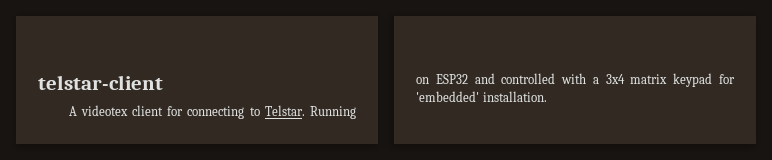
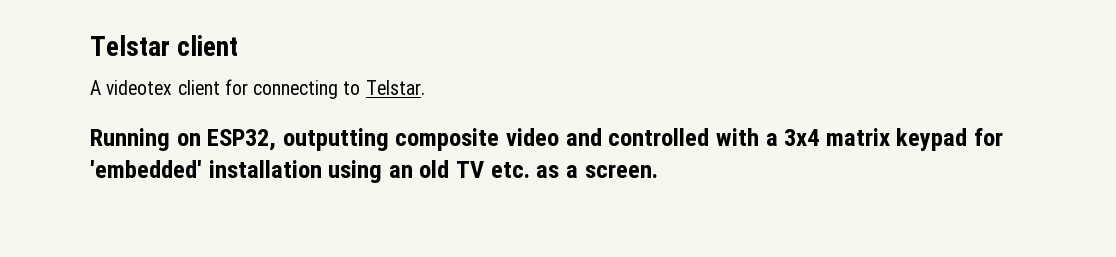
[38,75,163,90] telstar-client -> [90,35,239,56] Telstar client
(305, 110) none -> (425, 87) //
[435,74,468,84] ESP32 -> [207,128,560,151] ESP32, outputting composite video
[482,91,547,102] installation. -> [208,160,658,183] installation using an old TV etc. as a screen.

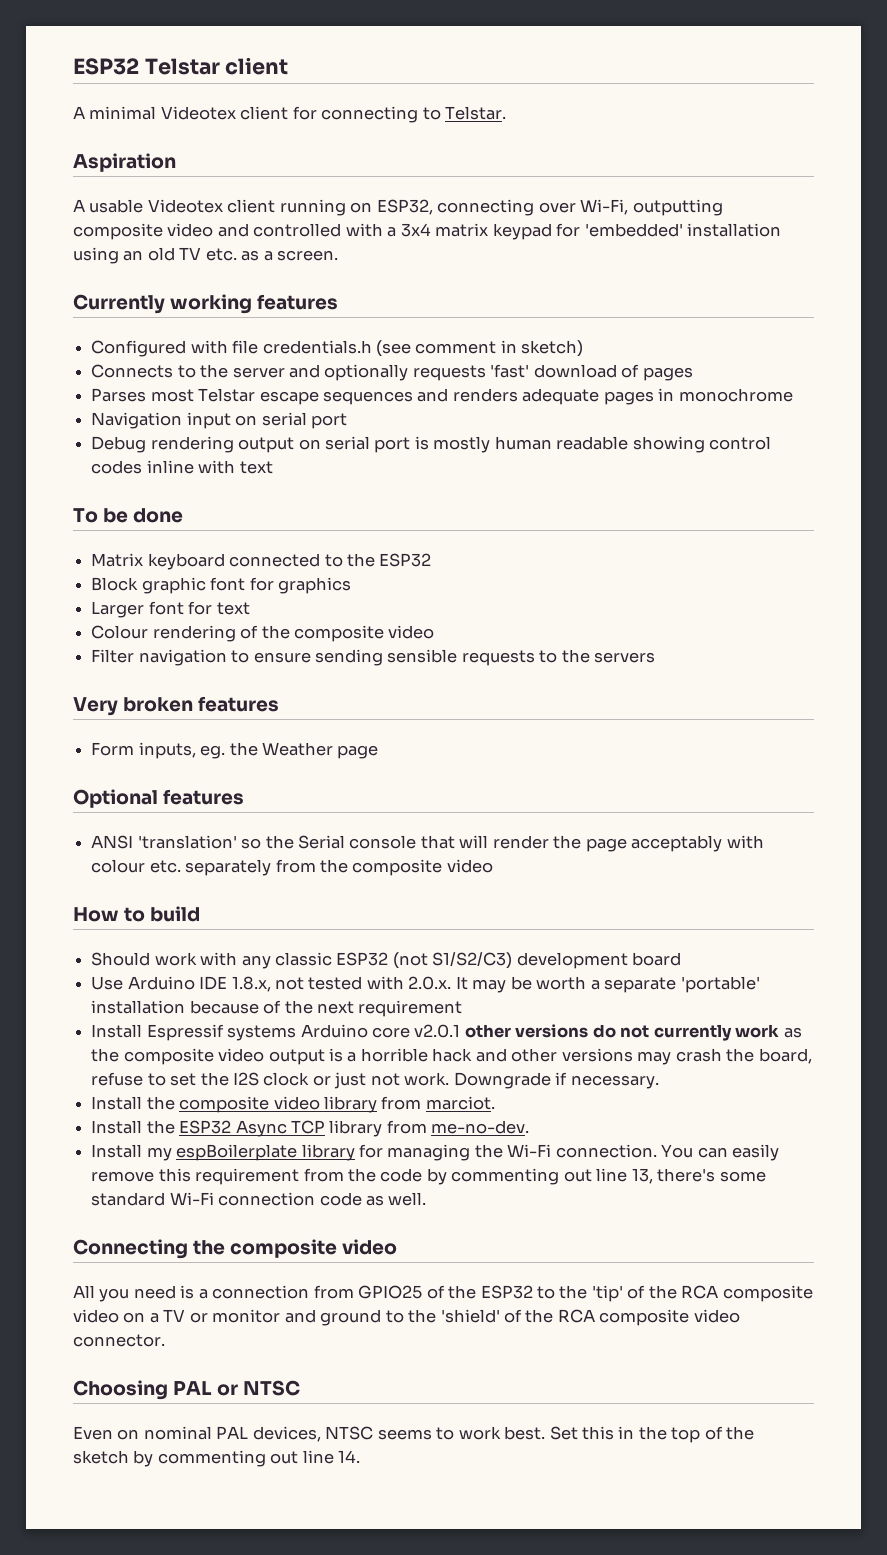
(90, 45) none -> [73,58,139,75] ESP32
[106,80,173,95] videotex -> [89,106,236,120] minimal Videotex
[90,128,277,151] Running on ESP32, -> [73,153,176,172] [73,199,629,216] Aspiration // A usable Videotex client running on ESP32, connecting over Wi-Fi,
(658, 171) none -> [73,294,339,314] [91,340,584,357] [91,364,693,381] [91,388,793,405] [91,412,347,429] [91,436,772,453] [91,460,273,474] [73,508,184,523] [91,553,432,570] [91,577,351,594] [91,601,250,618] [91,625,435,642] [91,649,656,666] [73,696,280,716] [91,742,379,759] [73,789,245,808] [91,835,764,852] [91,859,493,876] [73,906,201,922] [91,952,682,969] [91,976,760,993] [91,1000,463,1017] [91,1024,802,1041] [91,1048,812,1065] [91,1072,659,1089] [91,1096,495,1113] [91,1120,530,1137] [91,1144,780,1161] [91,1168,766,1185] [91,1192,427,1206] [73,1239,398,1259] [73,1285,813,1302] [73,1309,740,1326] [73,1334,165,1347] [73,1380,301,1400] [73,1426,755,1443] [73,1450,361,1467] // Currently working features // Configured with file credentials.h (see comment in sketch) // Connects to the server and optionally requests 'fast' download of pages // Parses most Telstar escape sequences and renders adequate pages in monochrome // Navigation input on serial port // Debug rendering output on serial port is mostly human readable showing control codes inline with text // To be done // Matrix keyboard connected to the ESP32 // Block graphic font for graphics // Larger font for text // Colour rendering of the composite video // Filter navigation to ensure sending sensible requests to the servers // Very broken features // Form inputs, eg. the Weather page // Optional features // ANSI 'translation' so the Serial console that will render the page acceptably with colour etc. separately from the composite video // How to build // Should work with any classic ESP32 (not S1/S2/C3) development board // Use Arduino IDE 1.8.x, not tested with 2.0.x. It may be worth a separate 'portable' installation because of the next requirement // Install Espressif systems Arduino core v2.0.1 other versions do not currently work as the composite video output is a horrible hack and other versions may crash the board, refuse to set the I2S clock or just not work. Downgrade if necessary. // Install the composite video library from marciot. // Install the ESP32 Async TCP library from me-no-dev. // Install my espBoilerplate library for managing the Wi-Fi connection. You can easily remove this requirement from the code by commenting out line 13, there's some standard Wi-Fi connection code as well. // Connecting the composite video // All you need is a connection from GPIO25 of the ESP32 to the 'tip' of the RCA composite video on a TV or monitor and ground to the 'shield' of the RCA composite video connector. // Choosing PAL or NTSC // Even on nominal PAL devices, NTSC seems to work best. Set this in the top of the sketch by commenting out line 14.

